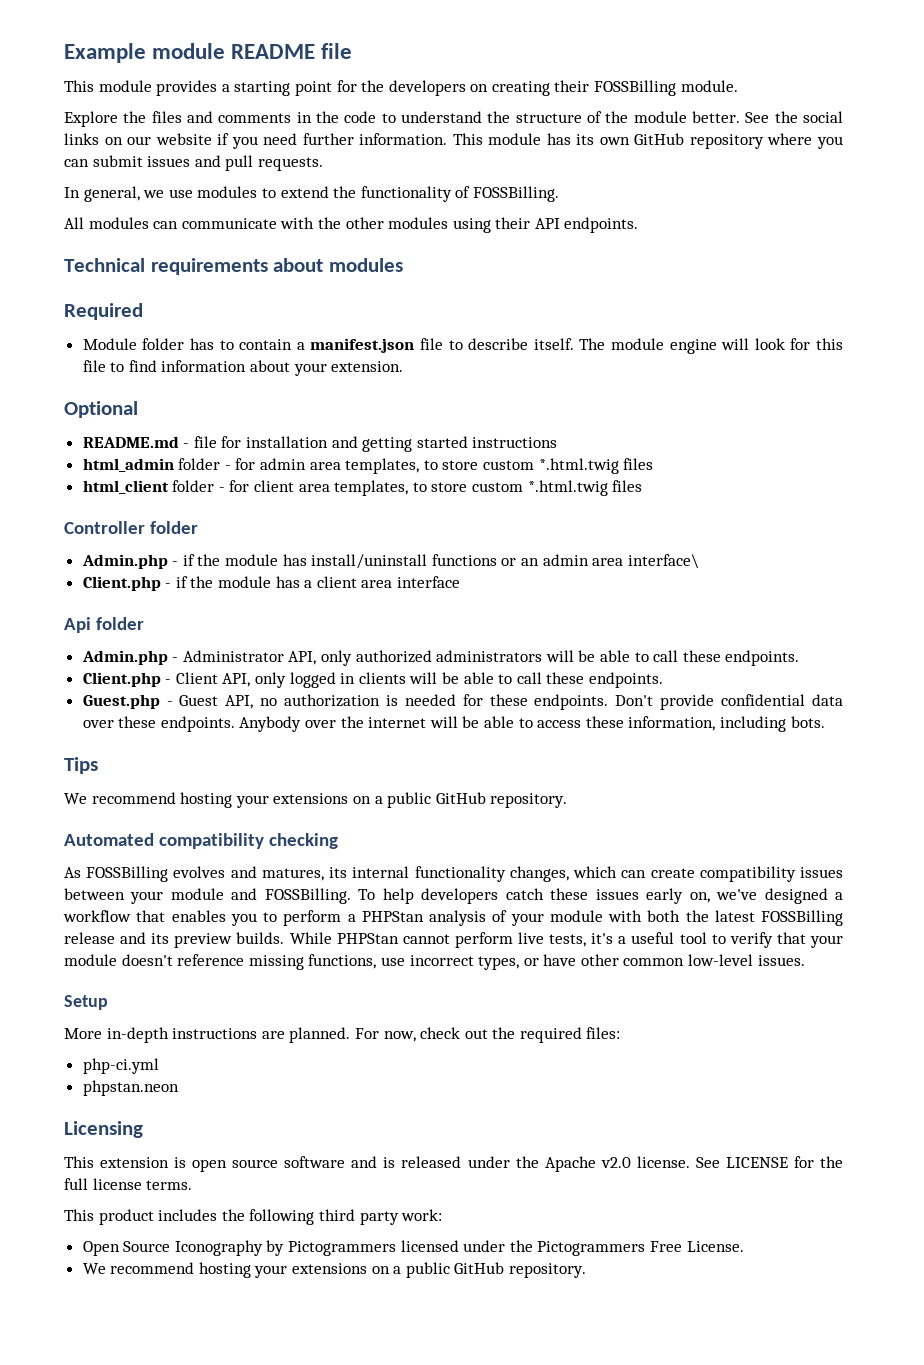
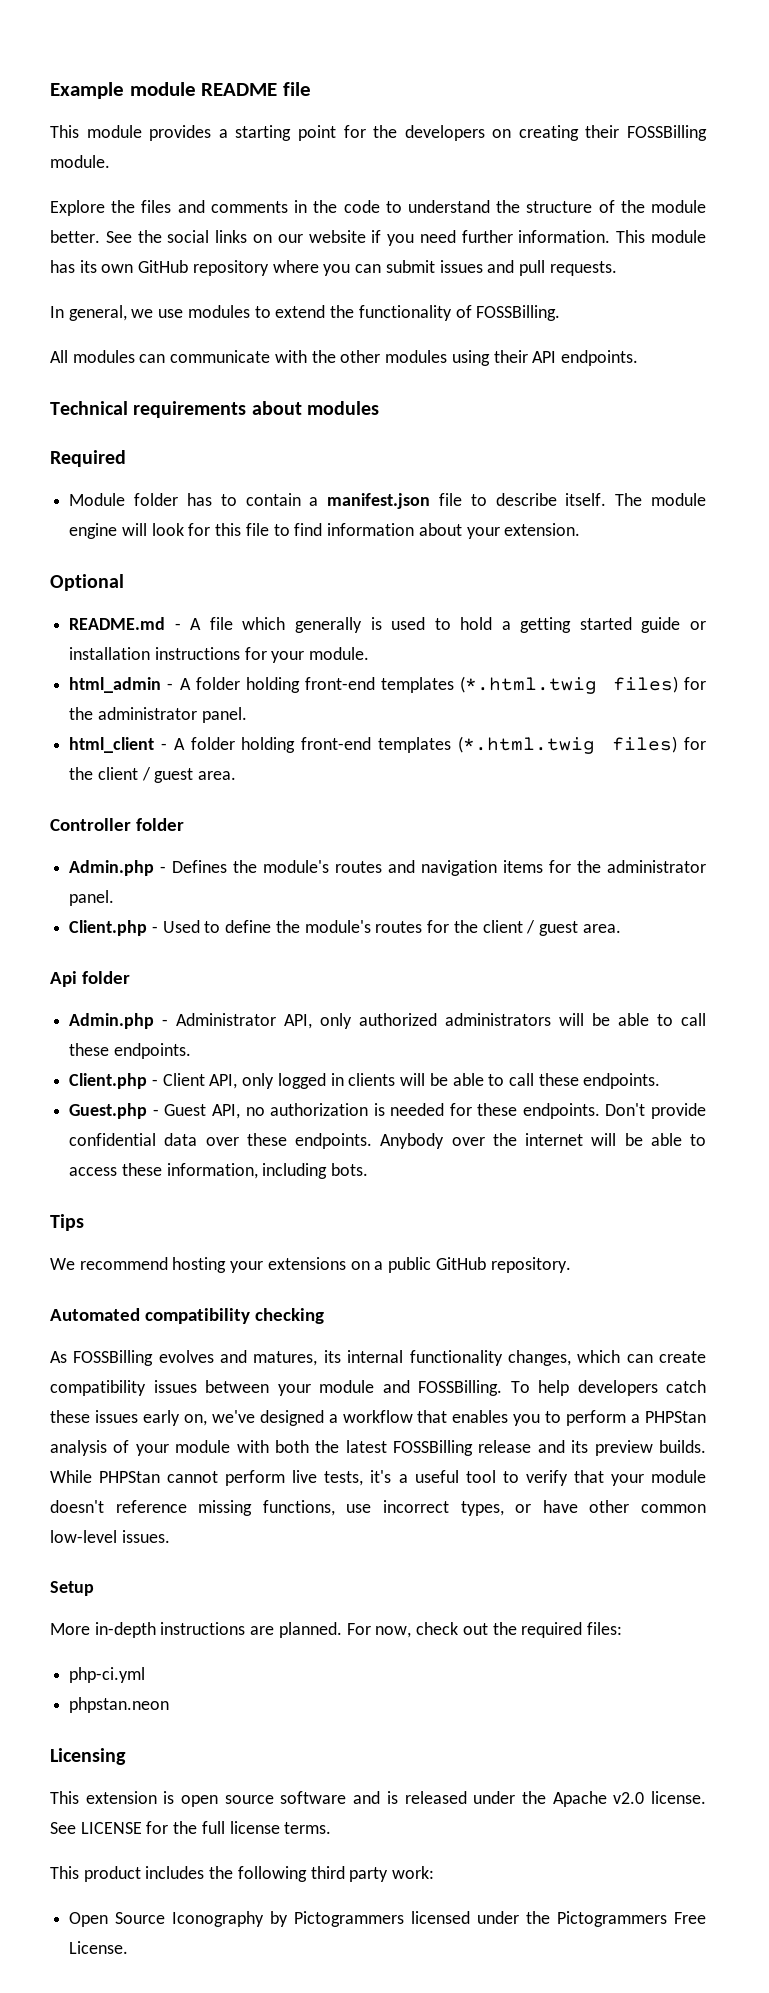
[193,436,558,452] [82,458,654,474] [82,480,643,496] [64,521,199,534] [81,554,699,569] [82,576,461,591] file for installation and getting started instructions // html_admin folder - for admin area templates, to store custom *.html.twig files // html_client folder - for client area templates, to store custom *.html.twig files // Controller folder // Admin.php - if the module has install/uninstall functions or an admin area interface\ // Client.php - if the module has a client area interface -> [190,617,707,633] [69,647,370,663] [69,676,707,694] [69,707,247,723] [69,736,706,754] [69,767,237,783] [50,818,184,831] [69,860,707,876] [69,890,115,906] [69,920,621,936] A file which generally is used to hold a getting started guide or installation instructions for your module. // html_admin - A folder holding front-end templates (*.html.twig files) for the administrator panel. // html_client - A folder holding front-end templates (*.html.twig files) for the client / guest area. // Controller folder // Admin.php - Defines the module's routes and navigation items for the administrator panel. // Client.php - Used to define the module's routes for the client / guest area.
[82,1262,587,1278] // We recommend hosting your extensions on a public GitHub repository. -> (129, 1947) none

